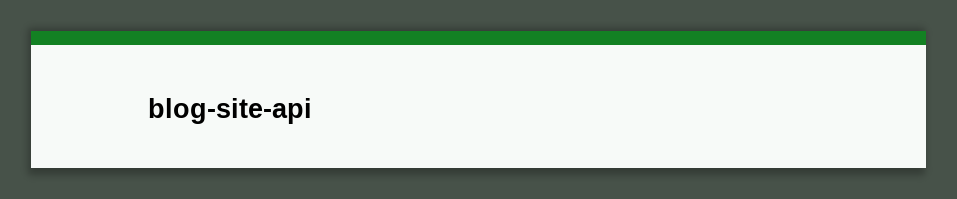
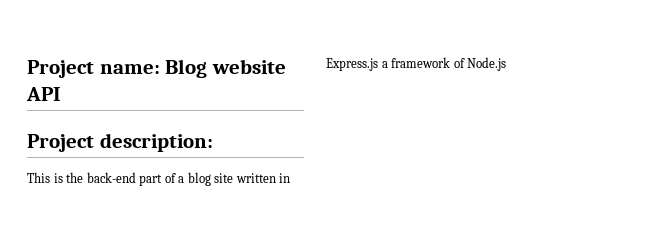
[148,98,312,124] blog-site-api -> [27,59,286,78] [26,87,61,101] [27,133,213,152] [27,172,291,186] [326,57,507,71] Project name: Blog website API // Project description: // This is the back-end part of a blog site written in Express.js a framework of Node.js

